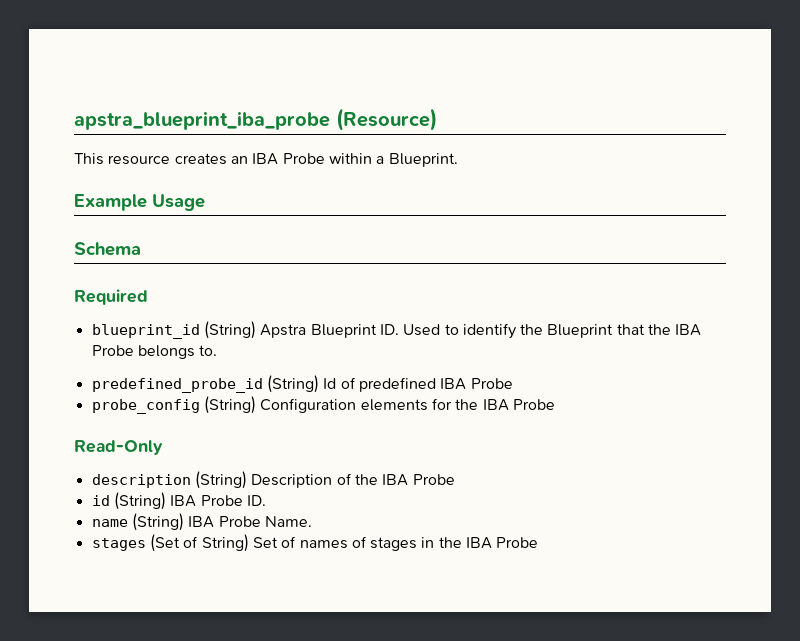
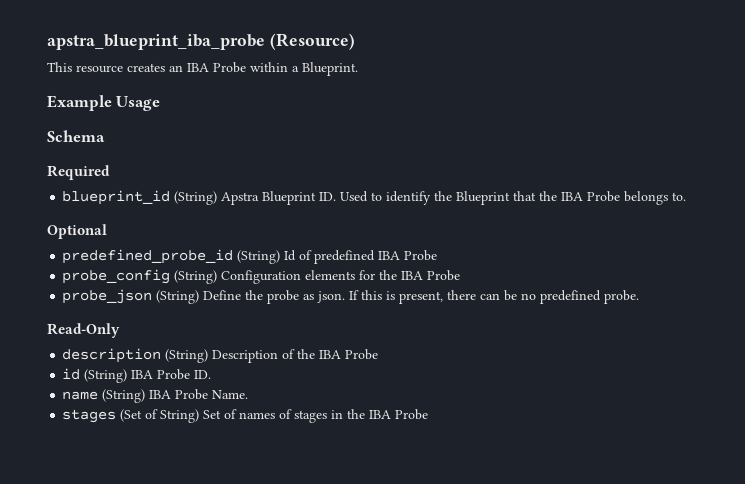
(218, 350) none -> [47,224,107,239] // Optional
(555, 404) none -> [62,289,640,304] // probe_json (String) Define the probe as json. If this is present, there can be no predefined probe.

